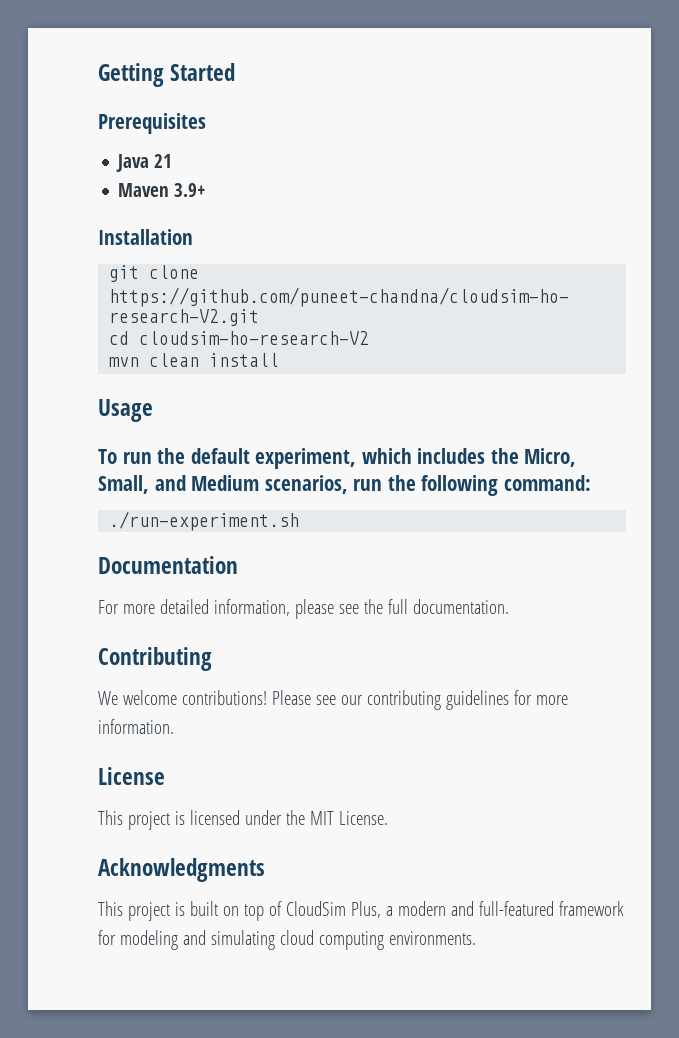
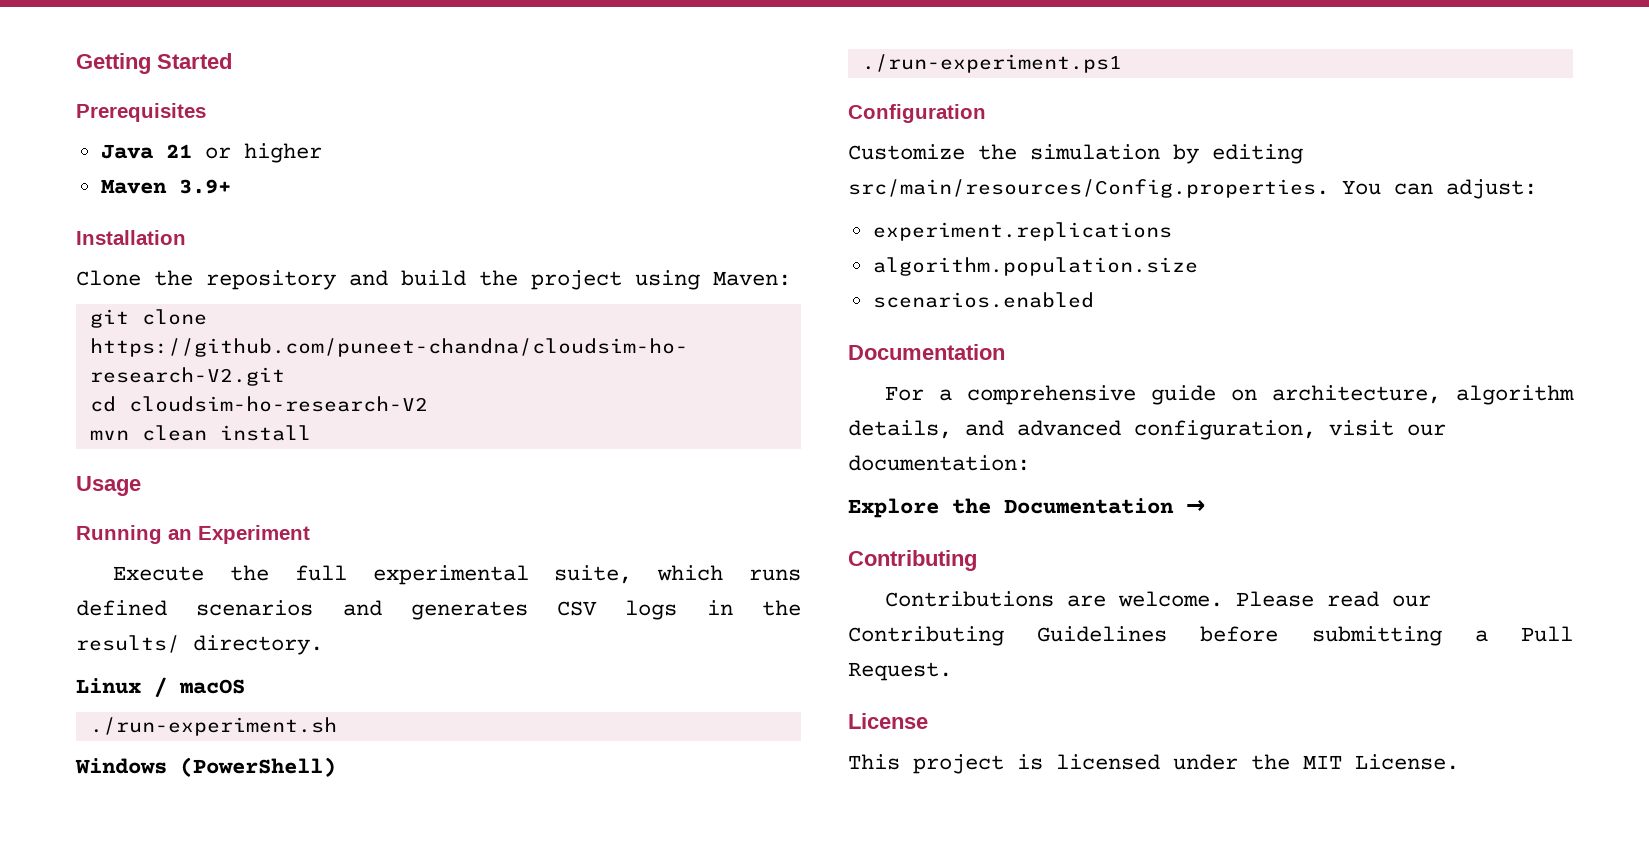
(173, 161) none -> [204,143,322,163] or higher
(193, 237) none -> [76,270,791,290] // Clone the repository and build the project using Maven:
[98,448,577,469] [98,475,591,496] [109,511,300,531] [98,556,238,574] [98,599,509,619] [98,647,212,671] [98,690,568,710] [98,719,174,734] To run the default experiment, which includes the Micro, Small, and Medium scenarios, run the following command: // ./run-experiment.sh // Documentation // For more detailed information, please see the full documentation. // Contributing // We welcome contributions! Please see our contributing guidelines for more information. -> [76,525,310,544] [113,565,801,585] [76,600,802,620] [76,635,323,655] [76,677,245,697] [89,717,337,736] [75,757,336,777] [861,54,1122,73] [848,104,986,123] [848,144,1303,164] [848,179,1537,199] [872,222,1172,241] [872,257,1198,276] [872,292,1094,308] [848,344,1005,360] [885,385,1574,405] [848,420,1446,440] [848,455,1030,471] [848,498,1205,518] [848,550,977,571] [885,591,1432,607] [848,626,1573,646] [848,662,952,681] Running an Experiment // Execute the full experimental suite, which runs defined scenarios and generates CSV logs in the results/ directory. // Linux / macOS // ./run-experiment.sh // Windows (PowerShell) // ./run-experiment.ps1 // Configuration // Customize the simulation by editing src/main/resources/Config.properties. You can adjust: // experiment.replications // algorithm.population.size // scenarios.enabled // Documentation // For a comprehensive guide on architecture, algorithm details, and advanced configuration, visit our documentation: // Explore the Documentation → // Contributing // Contributions are welcome. Please read our Contributing Guidelines before submitting a Pull Request.
[98,858,265,882] [98,901,624,921] [98,930,476,950] // Acknowledgments // This project is built on top of CloudSim Plus, a modern and full-featured framework for modeling and simulating cloud computing environments. -> (1459, 762) none

